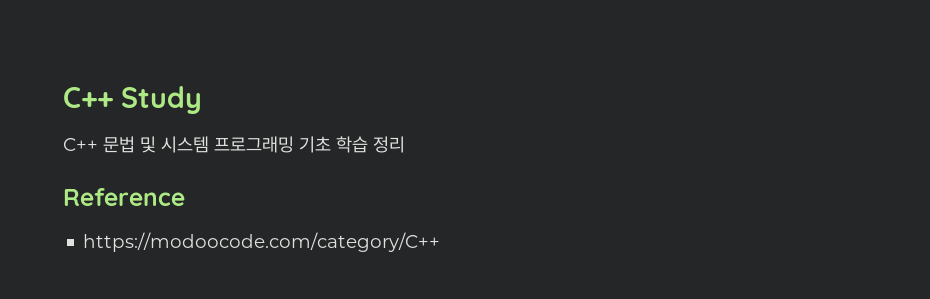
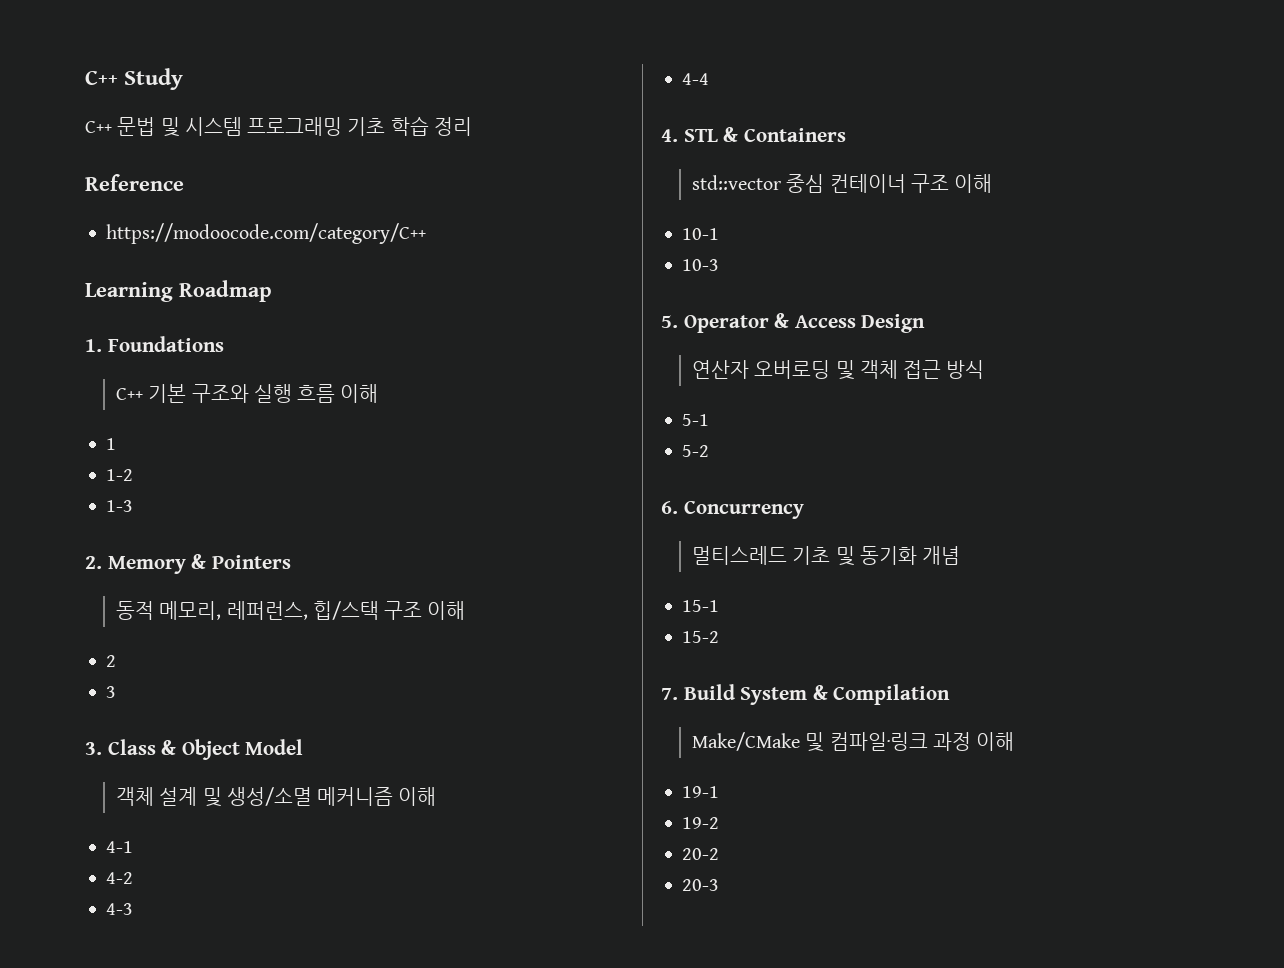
(441, 242) none -> [85,280,272,302] [85,336,224,352] [116,384,379,403] [106,438,117,450] [106,469,134,481] [106,500,134,512] [85,554,291,574] [116,601,466,620] [106,655,117,667] [106,686,117,698] [85,739,304,760] [116,787,437,807] [106,841,134,853] [106,872,134,884] [106,903,134,915] [682,73,710,85] [661,127,846,142] [692,174,993,193] [682,228,720,240] [682,259,720,271] [661,313,926,333] [692,360,985,380] [682,414,710,426] [682,445,710,457] [661,501,804,519] [692,546,961,566] [682,600,720,612] [682,631,720,643] [661,684,951,705] [692,732,1015,752] [682,786,720,798] [682,817,720,829] [682,848,720,860] [682,879,720,891] // Learning Roadmap // 1. Foundations // C++ 기본 구조와 실행 흐름 이해 // 1 // 1-2 // 1-3 // 2. Memory & Pointers // 동적 메모리, 레퍼런스, 힙/스택 구조 이해 // 2 // 3 // 3. Class & Object Model // 객체 설계 및 생성/소멸 메커니즘 이해 // 4-1 // 4-2 // 4-3 // 4-4 // 4. STL & Containers // std::vector 중심 컨테이너 구조 이해 // 10-1 // 10-3 // 5. Operator & Access Design // 연산자 오버로딩 및 객체 접근 방식 // 5-1 // 5-2 // 6. Concurrency // 멀티스레드 기초 및 동기화 개념 // 15-1 // 15-2 // 7. Build System & Compilation // Make/CMake 및 컴파일·링크 과정 이해 // 19-1 // 19-2 // 20-2 // 20-3

